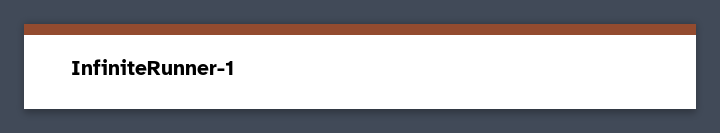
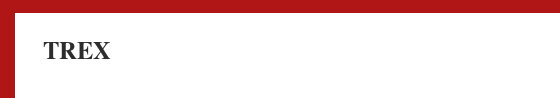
[71,59,234,75] InfiniteRunner-1 -> [43,42,111,59] TREX

